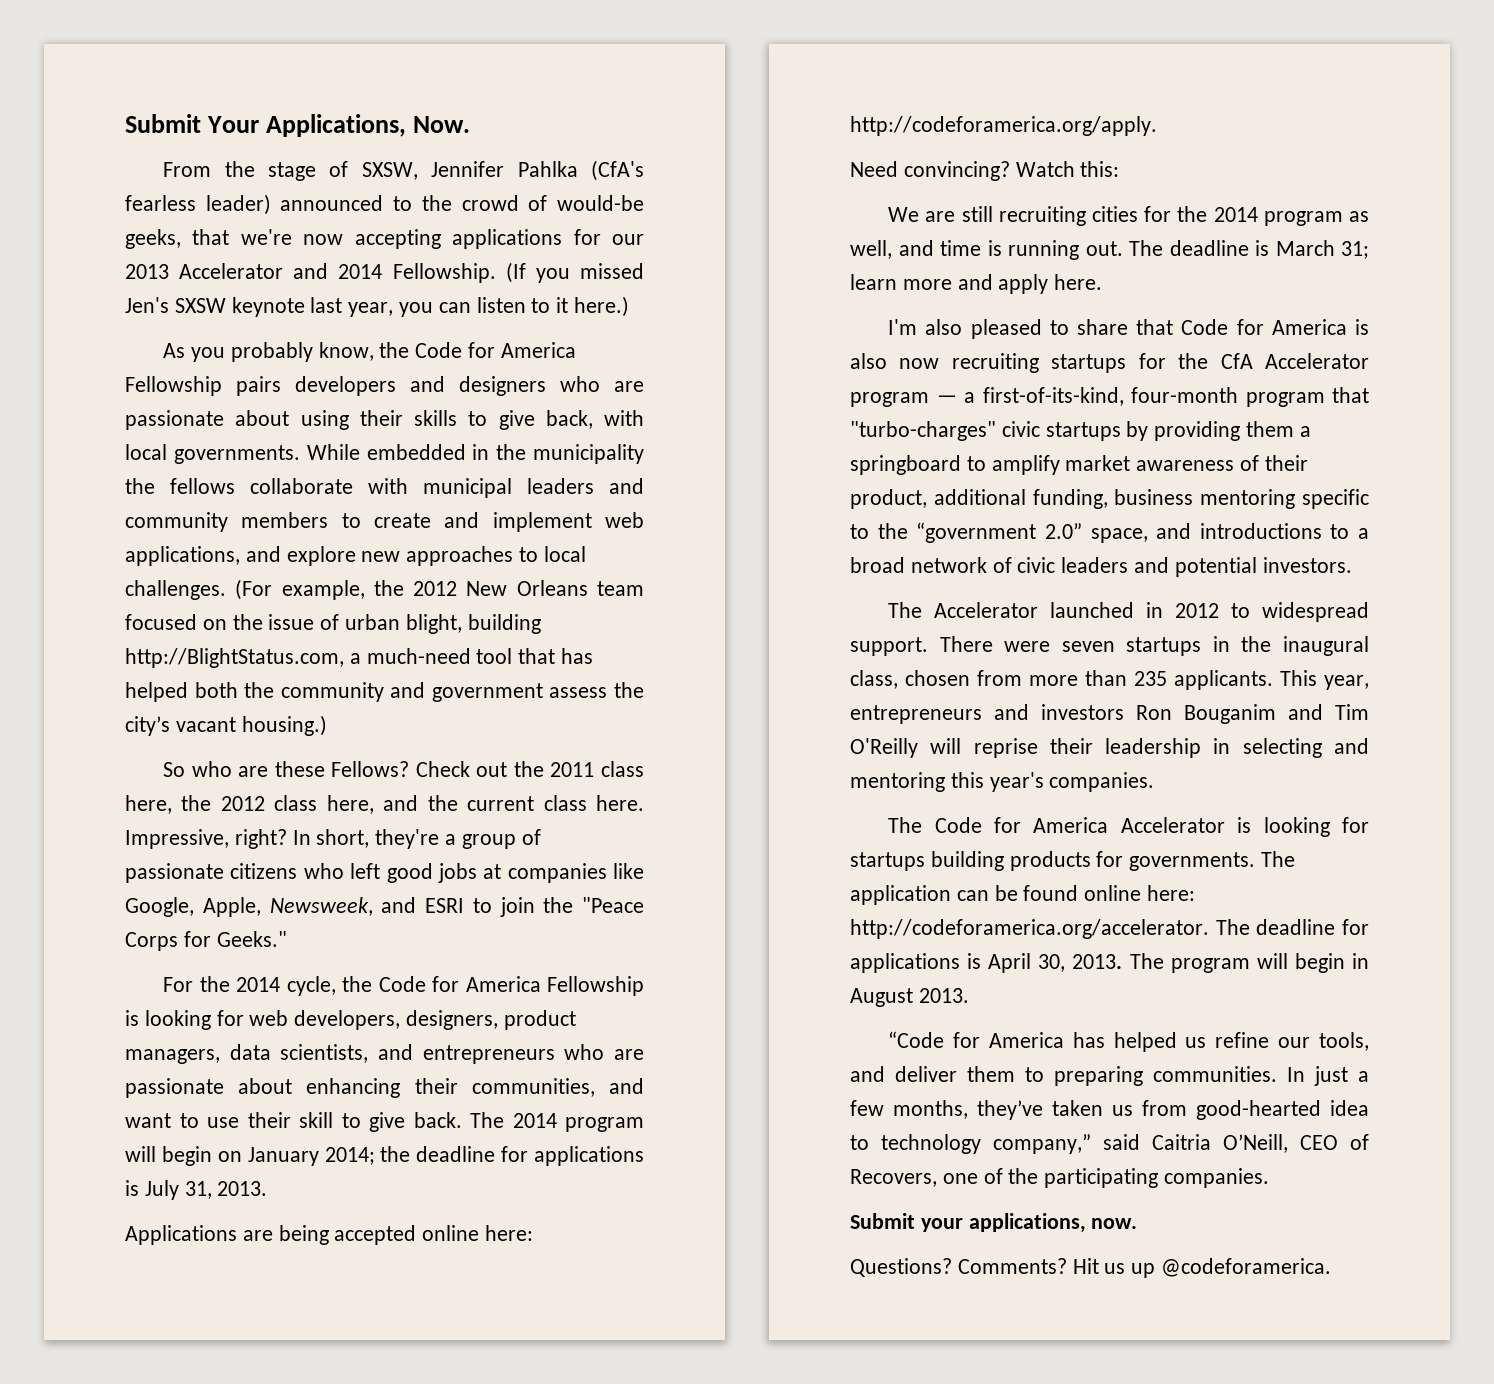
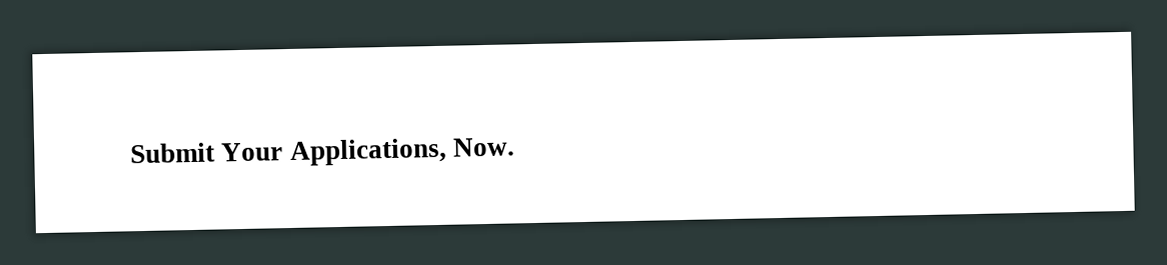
[163,160,644,181] [125,194,644,215] [125,229,644,249] [125,262,645,283] [125,296,630,317] [163,342,576,362] [125,376,644,396] [125,410,644,430] [125,444,644,464] [125,478,644,498] [125,512,644,532] [125,546,586,566] [125,579,644,600] [125,614,541,634] [125,648,594,668] [125,682,644,702] [125,715,327,736] [163,761,644,777] [125,795,644,814] [125,829,541,849] [125,863,644,883] [125,897,644,917] [125,931,287,951] [163,976,644,996] [125,1010,576,1030] [125,1044,644,1064] [125,1078,644,1098] [125,1112,644,1132] [125,1146,644,1166] [125,1180,268,1200] [125,1225,534,1245] [850,116,1157,136] [850,161,1120,181] [888,206,1369,226] [850,240,1369,260] [850,274,1103,294] [888,319,1369,339] [850,353,1369,373] [850,387,1369,407] [850,421,1311,441] [850,455,1308,475] [850,489,1369,509] [850,522,1369,543] [850,557,1352,577] [888,602,1369,622] [850,636,1369,656] [850,670,1369,690] [850,704,1369,724] [850,738,1369,758] [850,772,1155,792] [888,817,1369,837] [850,851,1296,871] [850,885,1196,905] [850,919,1369,939] [850,953,1369,973] [850,988,969,1007] [888,1031,1369,1052] [850,1066,1369,1086] [850,1100,1369,1120] [850,1134,1369,1154] [850,1168,1270,1188] [850,1213,1138,1233] [850,1258,1332,1278] // From the stage of SXSW, Jennifer Pahlka (CfA's fearless leader) announced to the crowd of would-be geeks, that we're now accepting applications for our 2013 Accelerator and 2014 Fellowship. (If you missed Jen's SXSW keynote last year, you can listen to it here.) // As you probably know, the Code for America Fellowship pairs developers and designers who are passionate about using their skills to give back, with local governments. While embedded in the municipality the fellows collaborate with municipal leaders and community members to create and implement web applications, and explore new approaches to local challenges. (For example, the 2012 New Orleans team focused on the issue of urban blight, building http://BlightStatus.com, a much-need tool that has helped both the community and government assess the city’s vacant housing.) // So who are these Fellows? Check out the 2011 class here, the 2012 class here, and the current class here. Impressive, right? In short, they're a group of passionate citizens who left good jobs at companies like Google, Apple, Newsweek, and ESRI to join the "Peace Corps for Geeks." // For the 2014 cycle, the Code for America Fellowship is looking for web developers, designers, product managers, data scientists, and entrepreneurs who are passionate about enhancing their communities, and want to use their skill to give back. The 2014 program will begin on January 2014; the deadline for applications is July 31, 2013. // Applications are being accepted online here: http://codeforamerica.org/apply. // Need convincing? Watch this: // We are still recruiting cities for the 2014 program as well, and time is running out. The deadline is March 31; learn more and apply here. // I'm also pleased to share that Code for America is also now recruiting startups for the CfA Accelerator program — a first-of-its-kind, four-month program that "turbo-charges" civic startups by providing them a springboard to amplify market awareness of their product, additional funding, business mentoring specific to the “government 2.0” space, and introductions to a broad network of civic leaders and potential investors. // The Accelerator launched in 2012 to widespread support. There were seven startups in the inaugural class, chosen from more than 235 applicants. This year, entrepreneurs and investors Ron Bouganim and Tim O'Reilly will reprise their leadership in selecting and mentoring this year's companies. // The Code for America Accelerator is looking for startups building products for governments. The application can be found online here: http://codeforamerica.org/accelerator. The deadline for applications is April 30, 2013. The program will begin in August 2013. // “Code for America has helped us refine our tools, and deliver them to preparing communities. In just a few months, they’ve taken us from good-hearted idea to technology company,” said Caitria O’Neill, CEO of Recovers, one of the participating companies. // Submit your applications, now. // Questions? Comments? Hit us up @codeforamerica. -> (515, 147) none

